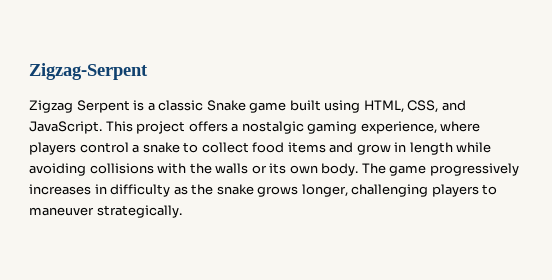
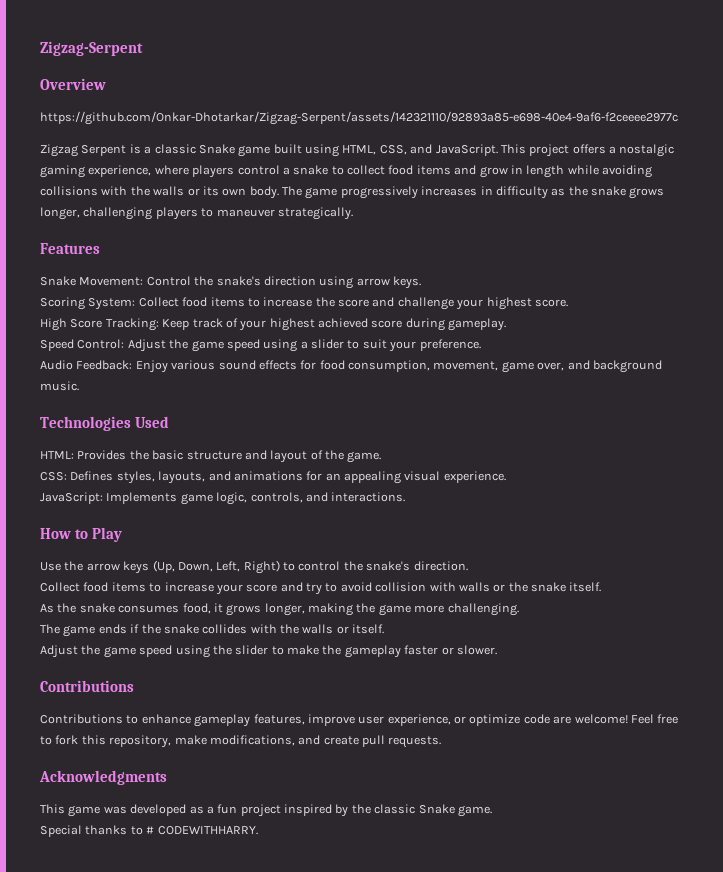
(148, 71) none -> [40,78,106,90] [40,111,678,125] // Overview // https://github.com/Onkar-Dhotarkar/Zigzag-Serpent/assets/142321110/92893a85-e698-40e4-9af6-f2ceeee2977c
(182, 211) none -> [40,243,100,254] [40,276,421,289] [40,297,568,310] [40,318,507,331] [40,339,481,352] [40,360,662,373] [40,381,79,391] [40,416,169,431] [40,450,382,463] [40,471,506,484] [40,492,406,505] [40,527,122,542] [40,560,468,574] [40,582,602,595] [40,603,519,616] [40,624,385,637] [40,645,497,658] [40,680,134,692] [40,714,679,727] [40,735,442,748] [39,770,167,785] [40,804,492,817] [40,825,258,837] // Features // Snake Movement: Control the snake's direction using arrow keys. // Scoring System: Collect food items to increase the score and challenge your highest score. // High Score Tracking: Keep track of your highest achieved score during gameplay. // Speed Control: Adjust the game speed using a slider to suit your preference. // Audio Feedback: Enjoy various sound effects for food consumption, movement, game over, and background music. // Technologies Used // HTML: Provides the basic structure and layout of the game. // CSS: Defines styles, layouts, and animations for an appealing visual experience. // JavaScript: Implements game logic, controls, and interactions. // How to Play // Use the arrow keys (Up, Down, Left, Right) to control the snake's direction. // Collect food items to increase your score and try to avoid collision with walls or the snake itself. // As the snake consumes food, it grows longer, making the game more challenging. // The game ends if the snake collides with the walls or itself. // Adjust the game speed using the slider to make the gameplay faster or slower. // Contributions // Contributions to enhance gameplay features, improve user experience, or optimize code are welcome! Feel free to fork this repository, make modifications, and create pull requests. // Acknowledgments // This game was developed as a fun project inspired by the classic Snake game. // Special thanks to # CODEWITHHARRY.

